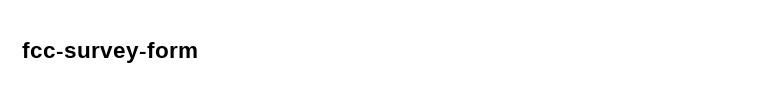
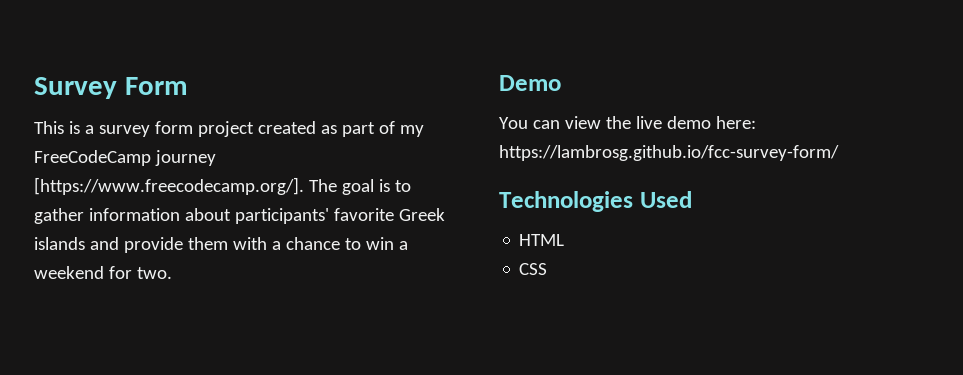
[22,42,198,63] fcc-survey-form -> [34,77,188,99] [34,121,424,137] [34,150,216,166] [34,177,411,195] [34,208,445,224] [34,237,408,253] [34,266,172,279] [499,75,561,91] [499,116,756,129] [499,145,839,161] [499,191,692,212] [519,234,565,246] [519,263,548,275] Survey Form // This is a survey form project created as part of my FreeCodeCamp journey [https://www.freecodecamp.org/]. The goal is to gather information about participants' favorite Greek islands and provide them with a chance to win a weekend for two. // Demo // You can view the live demo here: https://lambrosg.github.io/fcc-survey-form/ // Technologies Used // HTML // CSS

